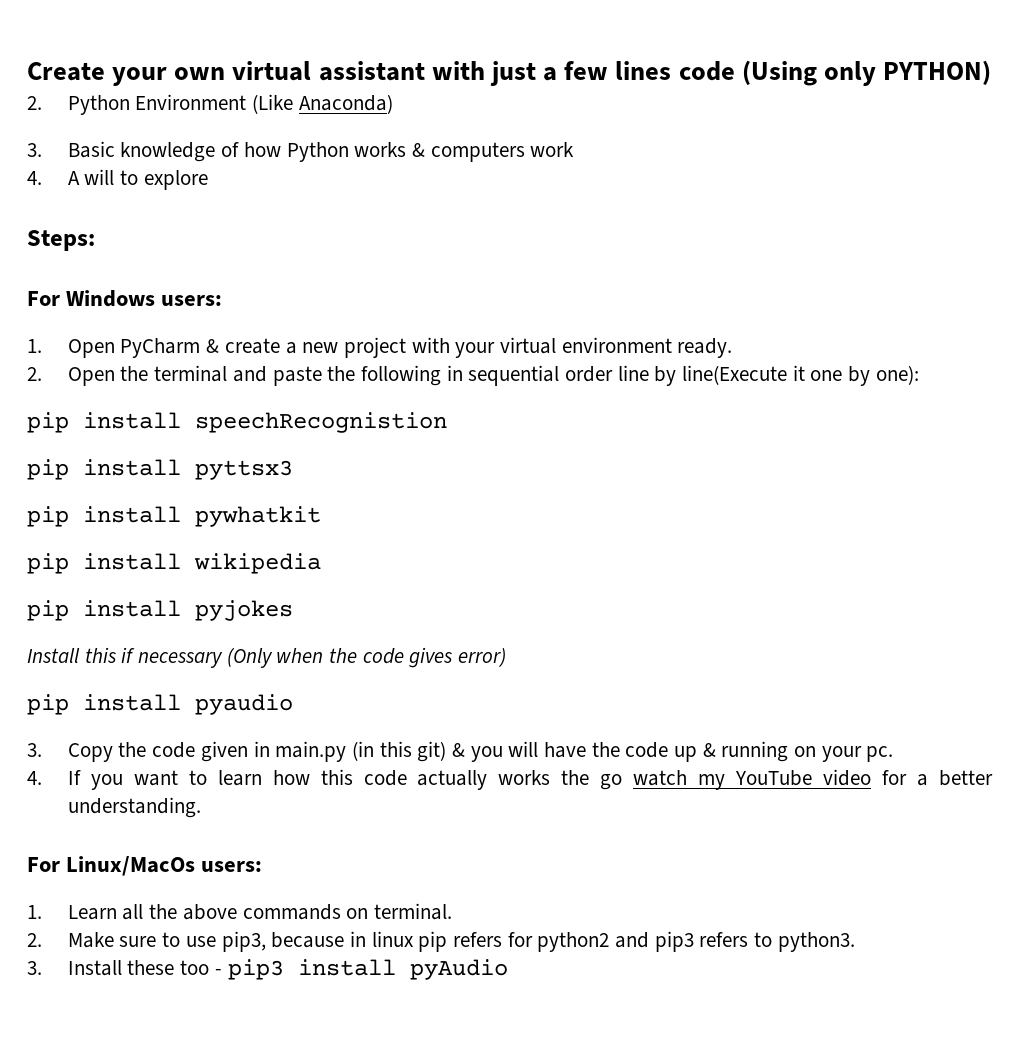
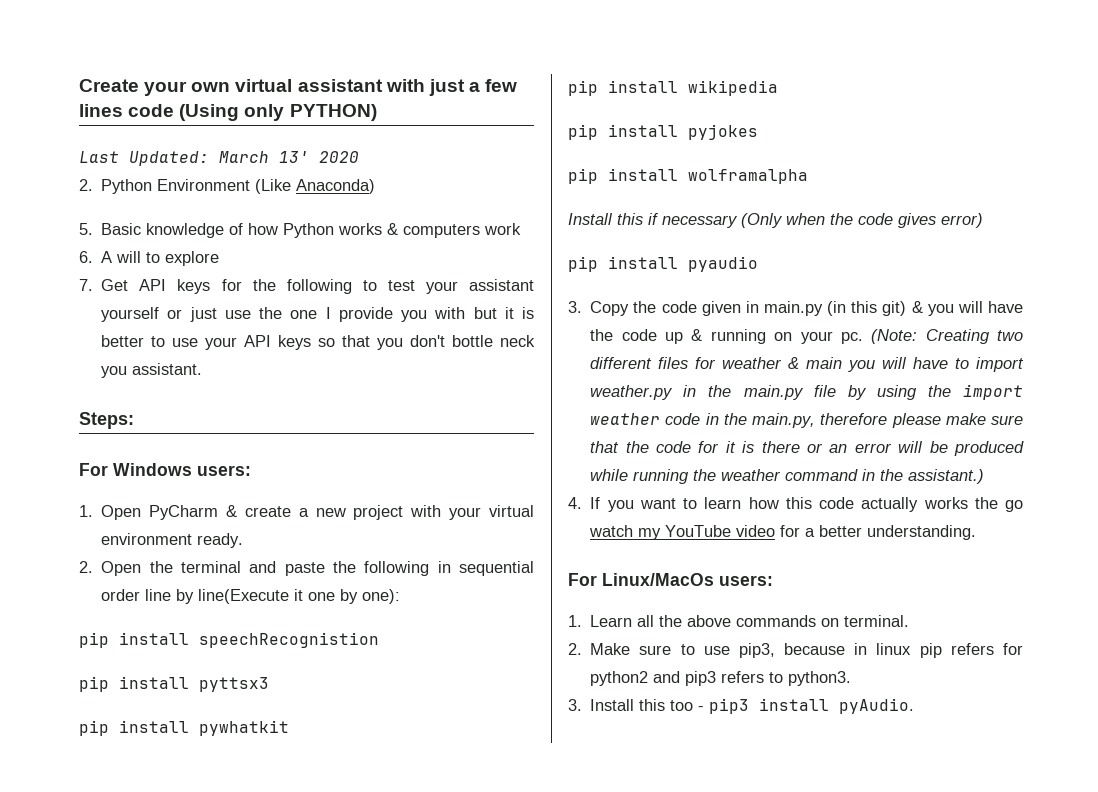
(992, 72) none -> [79,151,359,166] // Last Updated: March 13' 2020
[27,143,42,157] 3. -> [79,223,93,235] 5.
[27,171,42,185] 4. -> [79,251,93,263] 6.
(208, 180) none -> [79,279,534,294] [101,307,534,322] [101,335,536,350] [101,363,203,378] // 7. Get API keys for the following to test your assistant yourself or just use the one I provide you with but it is better to use your API keys so that you don't bottle neck you assistant.
(293, 610) none -> [568,168,808,184] // pip install wolframalpha
(894, 754) none -> [871,329,1023,344] [590,357,1024,372] [590,384,1023,400] [590,413,1023,428] [590,441,1024,456] [590,469,985,484] (Note: Creating two different files for weather & main you will have to import weather.py in the main.py file by using the import weather code in the main.py, therefore please make sure that the code for it is there or an error will be produced while running the weather command in the assistant.)
[127,960,175,975] these -> [639,699,666,711] this
[409,959,508,980] pyAudio -> [839,698,915,714] pyAudio.

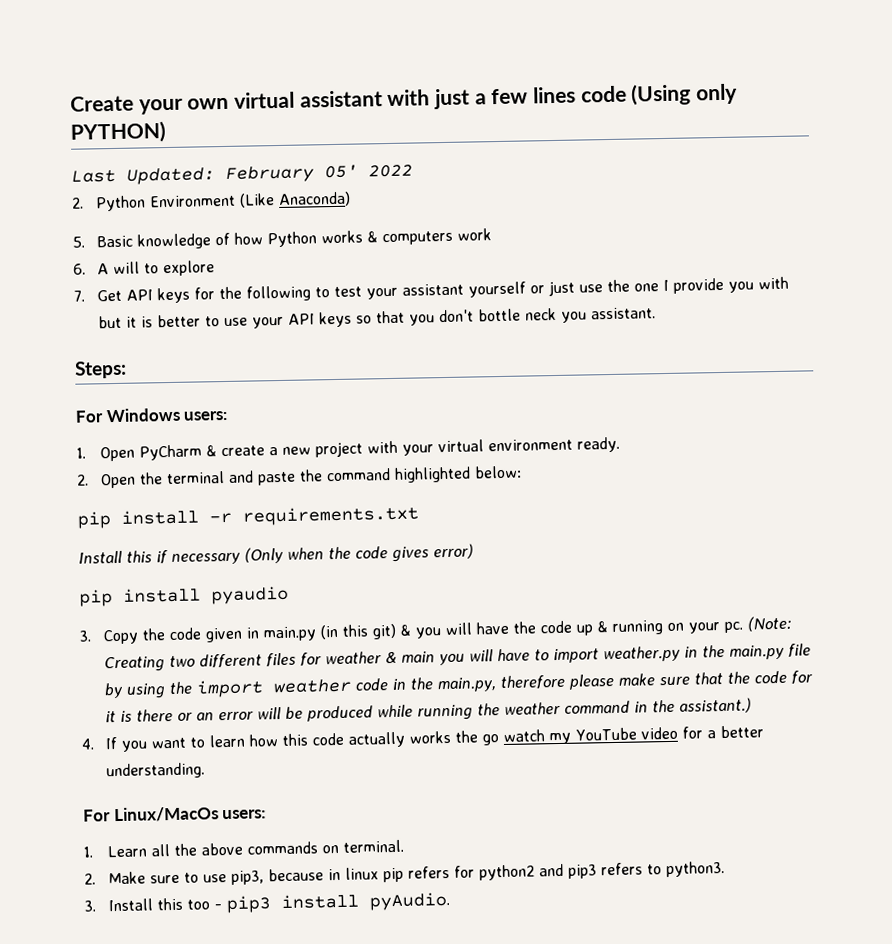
[219,151,359,163] March 13' 2020 -> [225,164,413,183] February 05' 2022
[364,561,534,576] [101,589,401,604] [79,632,379,648] [79,676,269,692] [79,720,289,736] [568,80,778,96] [568,124,758,140] [568,168,808,184] following in sequential order line by line(Execute it one by one): // pip install speechRecognistion // pip install pyttsx3 // pip install pywhatkit // pip install wikipedia // pip install pyjokes // pip install wolframalpha -> [325,465,522,483] [77,505,419,529] command highlighted below: // pip install -r requirements.txt

